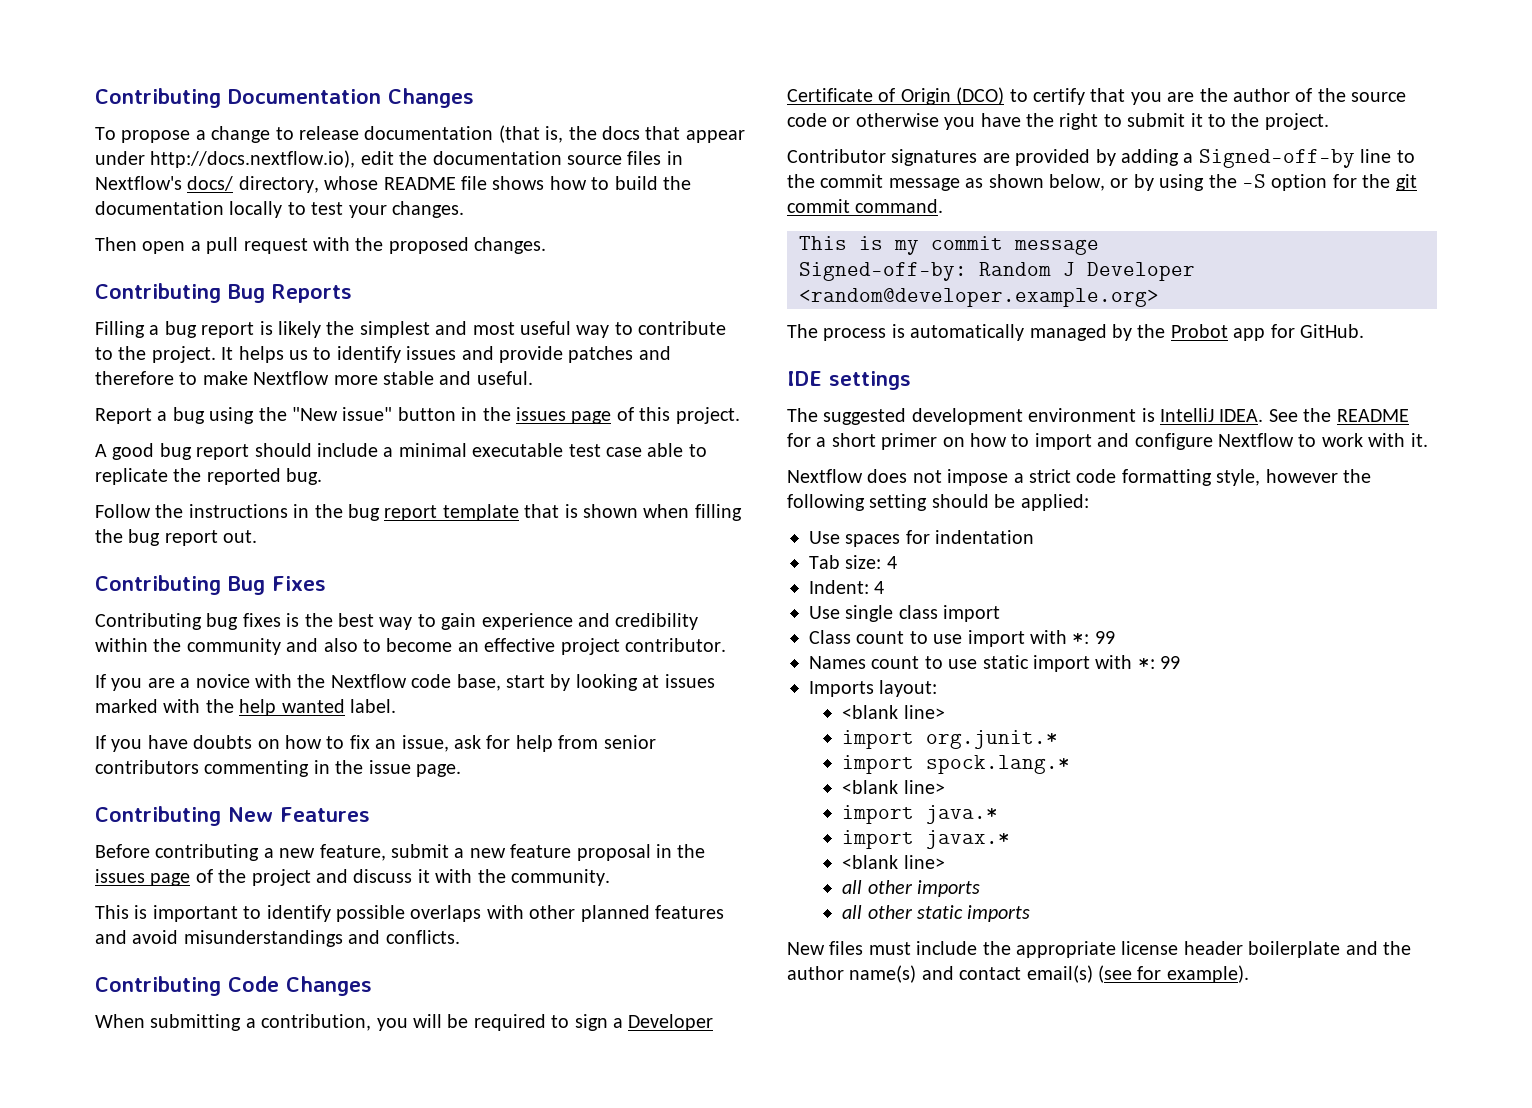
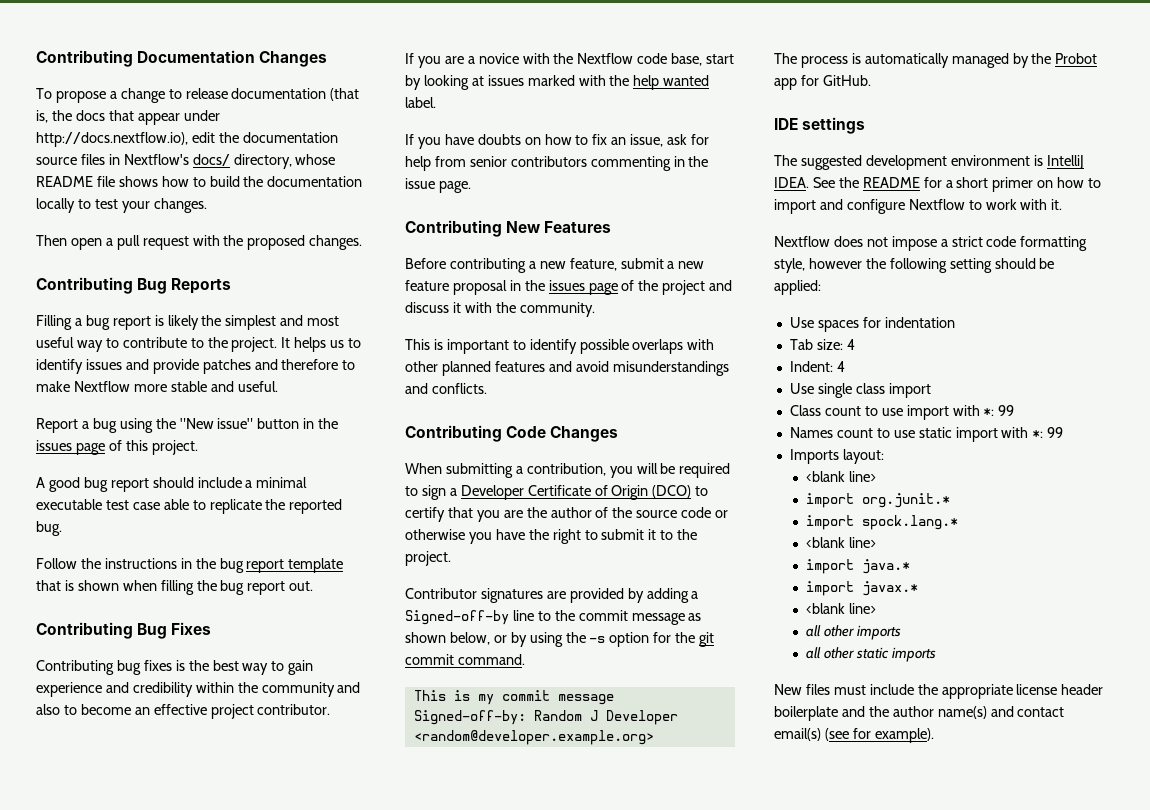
[1242,174,1266,188] -S -> [589,636,606,643] -s

